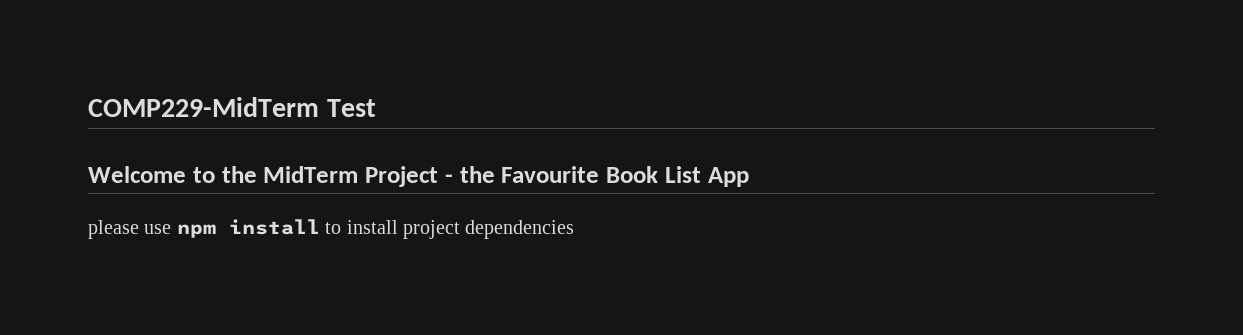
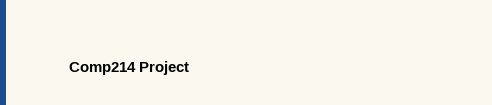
[88,97,376,117] [88,166,749,187] [88,219,575,239] COMP229-MidTerm Test // Welcome to the MidTerm Project - the Favourite Book List App // please use npm install to install project dependencies -> [69,61,190,75] Comp214 Project

